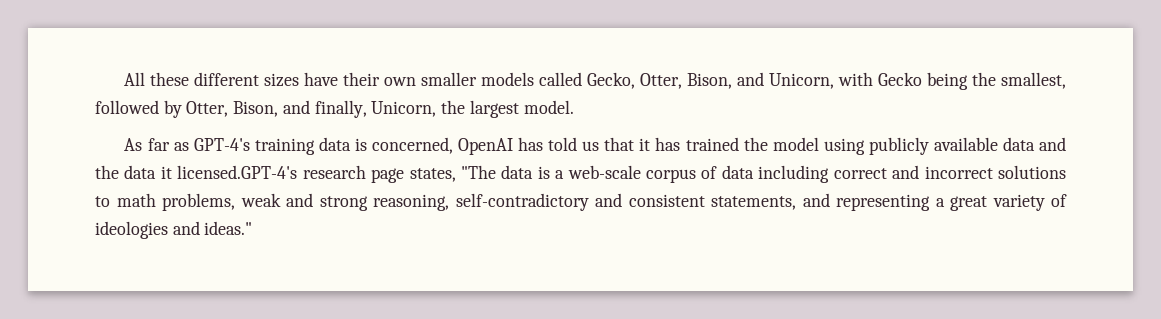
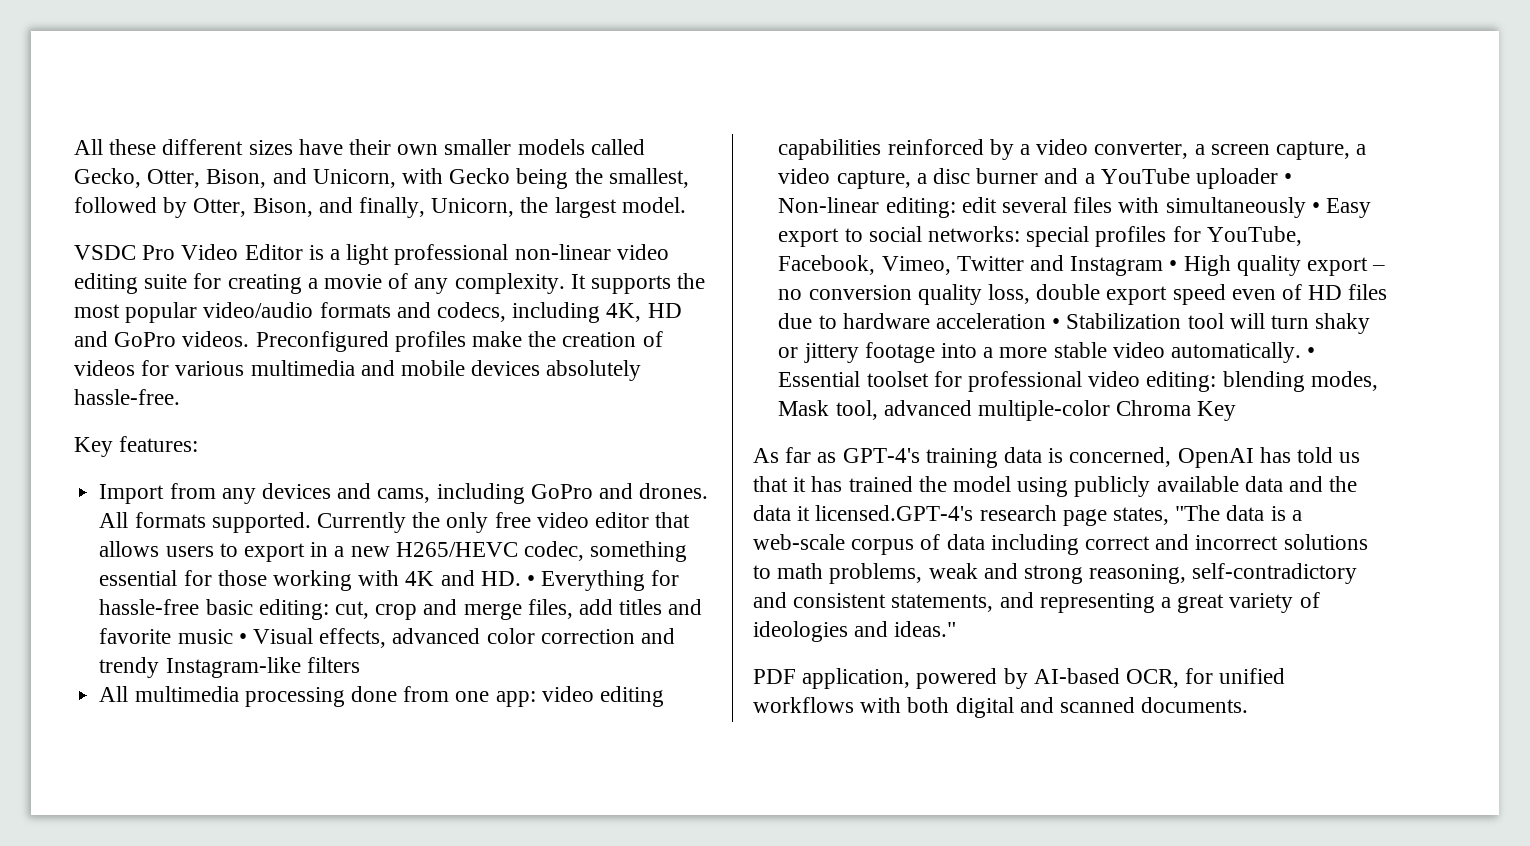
(574, 107) none -> [74,244,669,265] [74,273,706,294] [74,302,682,323] [74,331,663,352] [74,360,642,381] [74,389,180,405] [74,436,199,457] [99,483,709,504] [99,512,691,533] [99,541,688,562] [99,570,680,591] [99,599,703,620] [99,628,675,648] [99,657,360,678] [99,686,664,707] [778,139,1367,160] [778,168,1293,189] [778,197,1371,218] [778,226,1302,247] [778,255,1386,276] [778,284,1388,305] [778,313,1371,334] [778,342,1316,363] [778,371,1378,392] [778,400,1237,421] // VSDC Pro Video Editor is a light professional non-linear video editing suite for creating a movie of any complexity. It supports the most popular video/audio formats and codecs, including 4K, HD and GoPro videos. Preconfigured profiles make the creation of videos for various multimedia and mobile devices absolutely hassle-free. // Key features: // Import from any devices and cams, including GoPro and drones. All formats supported. Сurrently the only free video editor that allows users to export in a new H265/HEVC codec, something essential for those working with 4K and HD. • Everything for hassle-free basic editing: cut, crop and merge files, add titles and favorite music • Visual effects, advanced color correction and trendy Instagram-like filters // All multimedia processing done from one app: video editing capabilities reinforced by a video converter, a screen capture, a video capture, a disc burner and a YouTube uploader • Non-linear editing: edit several files with simultaneously • Easy export to social networks: special profiles for YouTube, Facebook, Vimeo, Twitter and Instagram • High quality export – no conversion quality loss, double export speed even of HD files due to hardware acceleration • Stabilization tool will turn shaky or jittery footage into a more stable video automatically. • Essential toolset for professional video editing: blending modes, Mask tool, advanced multiple-color Chroma Key
(253, 228) none -> [753,668,1286,689] [753,697,1249,718] // PDF application, powered by AI-based OCR, for unified workflows with both digital and scanned documents.

